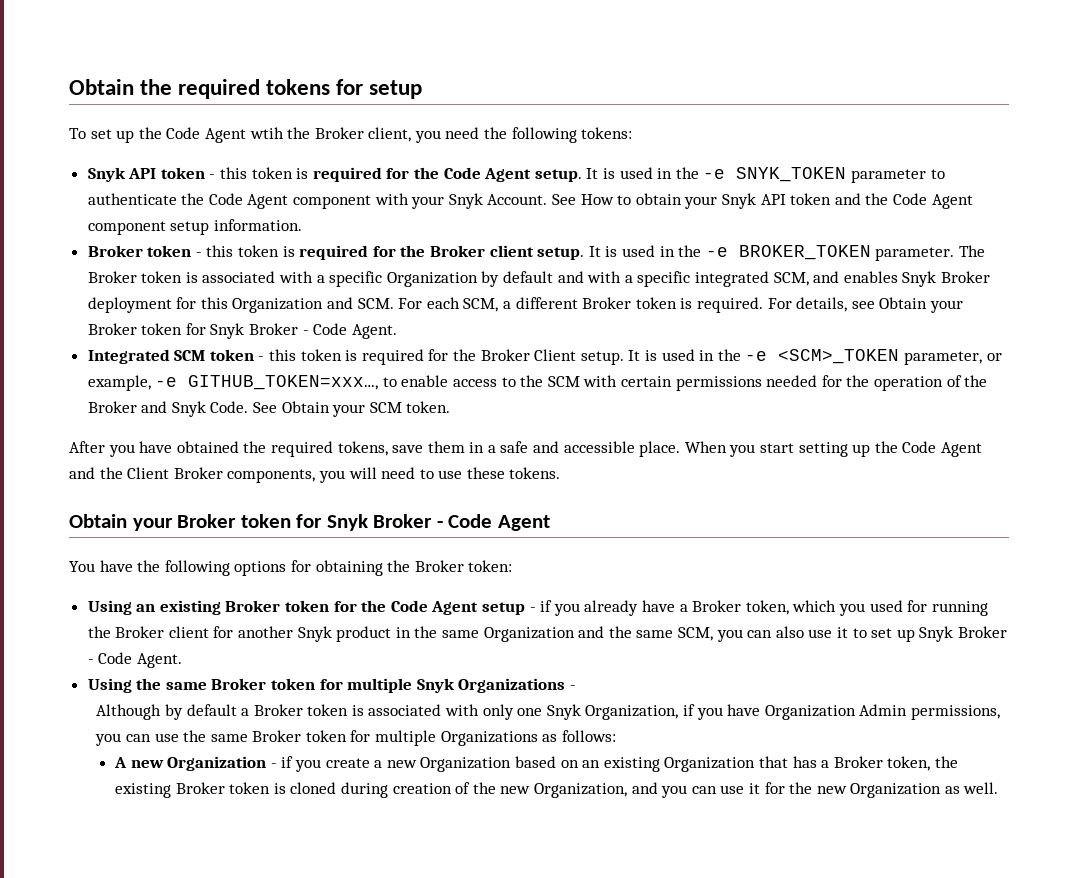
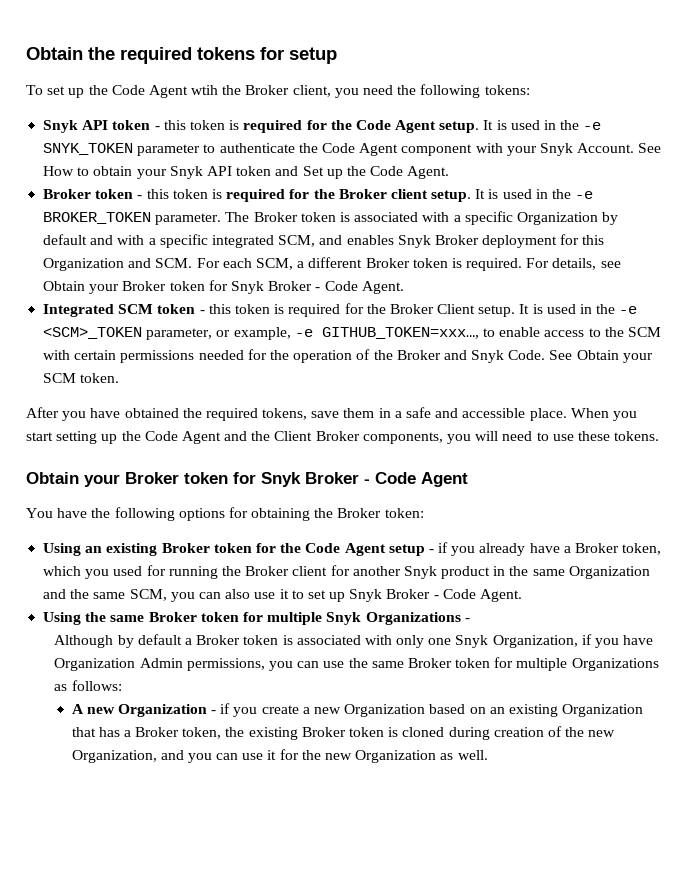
[865,193,973,209] [87,219,302,235] the Code Agent component setup information. -> [302,166,450,179] Set up the Code Agent.

